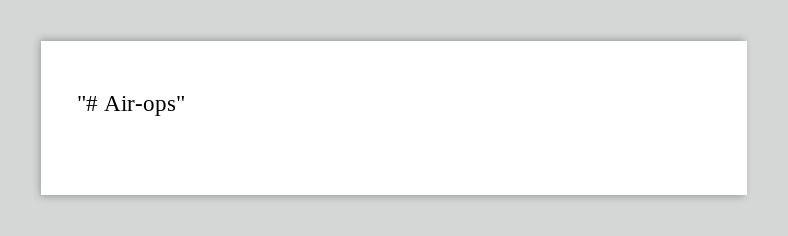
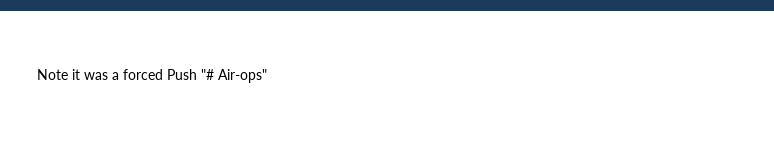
(77, 103) none -> [37,69,197,80] Note it was a forced Push

